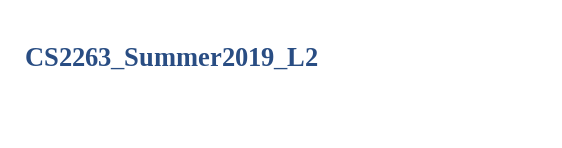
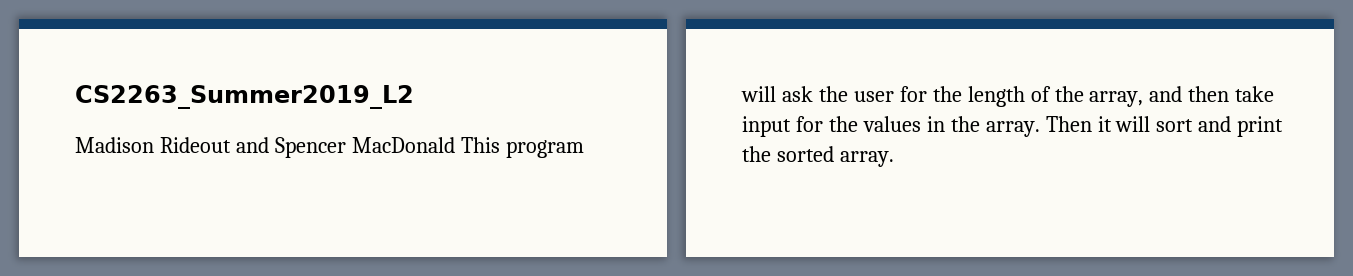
(318, 59) none -> [75,137,584,158] [741,86,1275,107] [742,116,1284,137] [742,146,894,167] // Madison Rideout and Spencer MacDonald This program will ask the user for the length of the array, and then take input for the values in the array. Then it will sort and print the sorted array.

